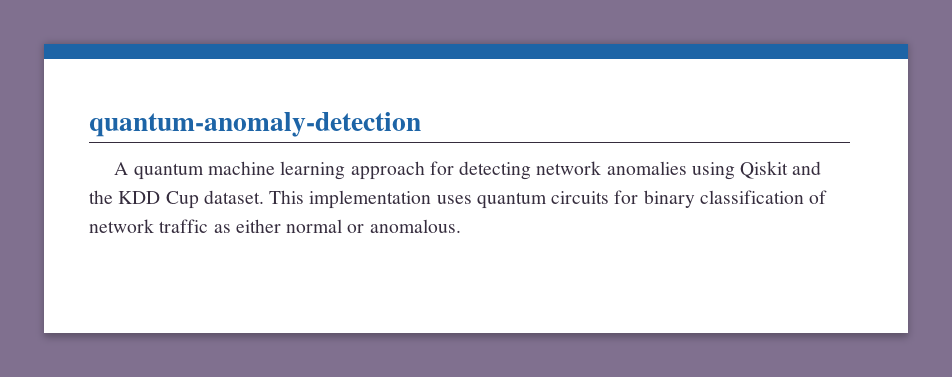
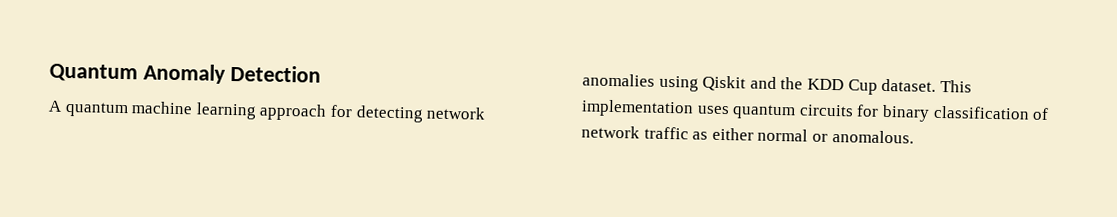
[89,112,421,137] quantum-anomaly-detection -> [49,63,321,84] Quantum Anomaly Detection

